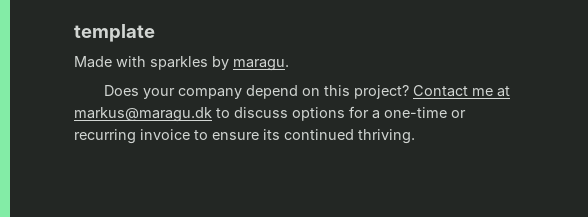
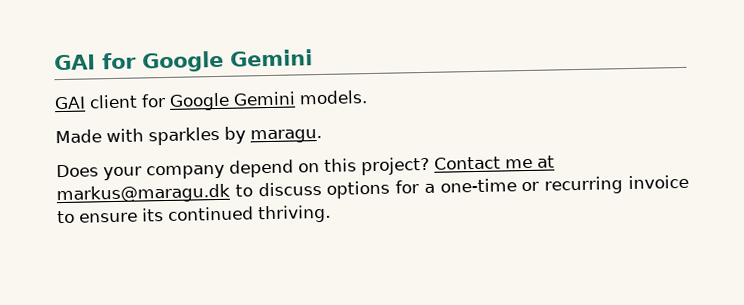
[74,24,155,42] template -> [54,49,313,73] [54,90,368,111] GAI for Google Gemini // GAI client for Google Gemini models.

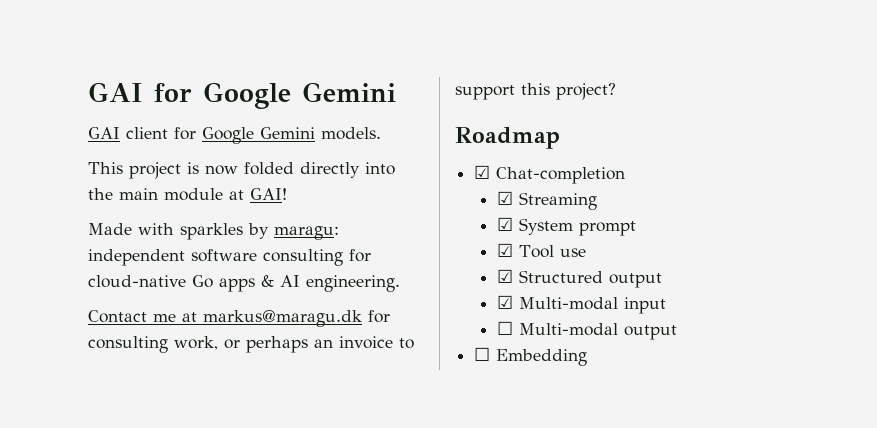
[55,126,322,146] [56,155,555,181] [56,174,689,205] [57,204,331,224] Made with sparkles by maragu. // Does your company depend on this project? Contact me at markus@maragu.dk to discuss options for a one-time or recurring invoice to ensure its continued thriving. -> [88,162,395,179] [88,188,287,201] [88,223,339,240] [88,249,371,266] [88,275,400,292] [88,310,390,327] [88,336,414,353] [455,83,616,100] [455,127,560,149] [474,165,626,184] [497,191,598,210] [497,217,637,236] [497,243,587,258] [497,269,663,288] [497,295,667,314] [497,321,678,340] [474,347,588,366] This project is now folded directly into the main module at GAI! // Made with sparkles by maragu: independent software consulting for cloud-native Go apps & AI engineering. // Contact me at markus@maragu.dk for consulting work, or perhaps an invoice to support this project? // Roadmap // ☑ Chat-completion // ☑ Streaming // ☑ System prompt // ☑ Tool use // ☑ Structured output // ☑ Multi-modal input // ☐ Multi-modal output // ☐ Embedding

